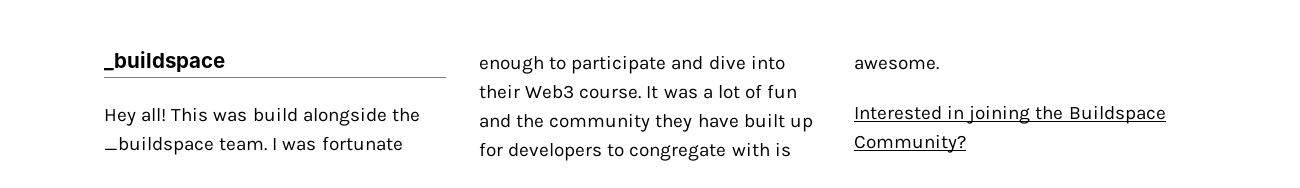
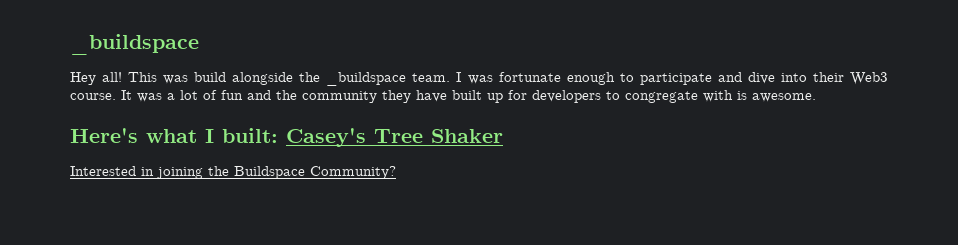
(939, 64) none -> [70,128,503,147] // Here's what I built: Casey's Tree Shaker

